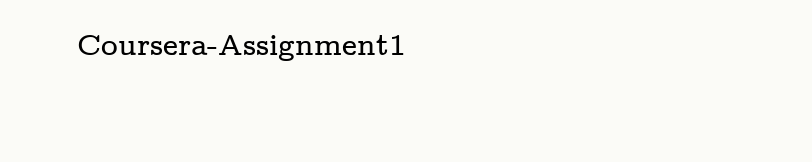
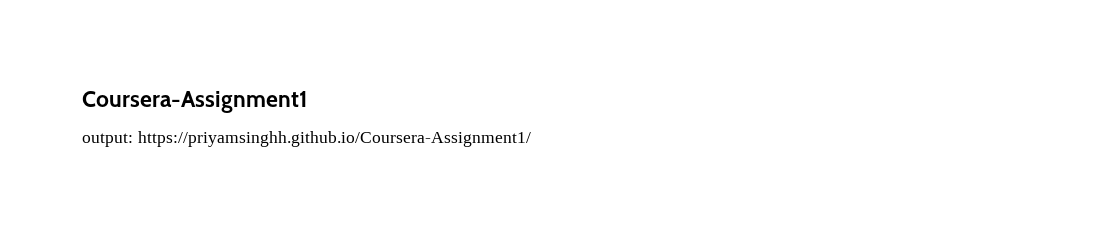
(406, 48) none -> [82,131,531,147] // output: https://priyamsinghh.github.io/Coursera-Assignment1/

